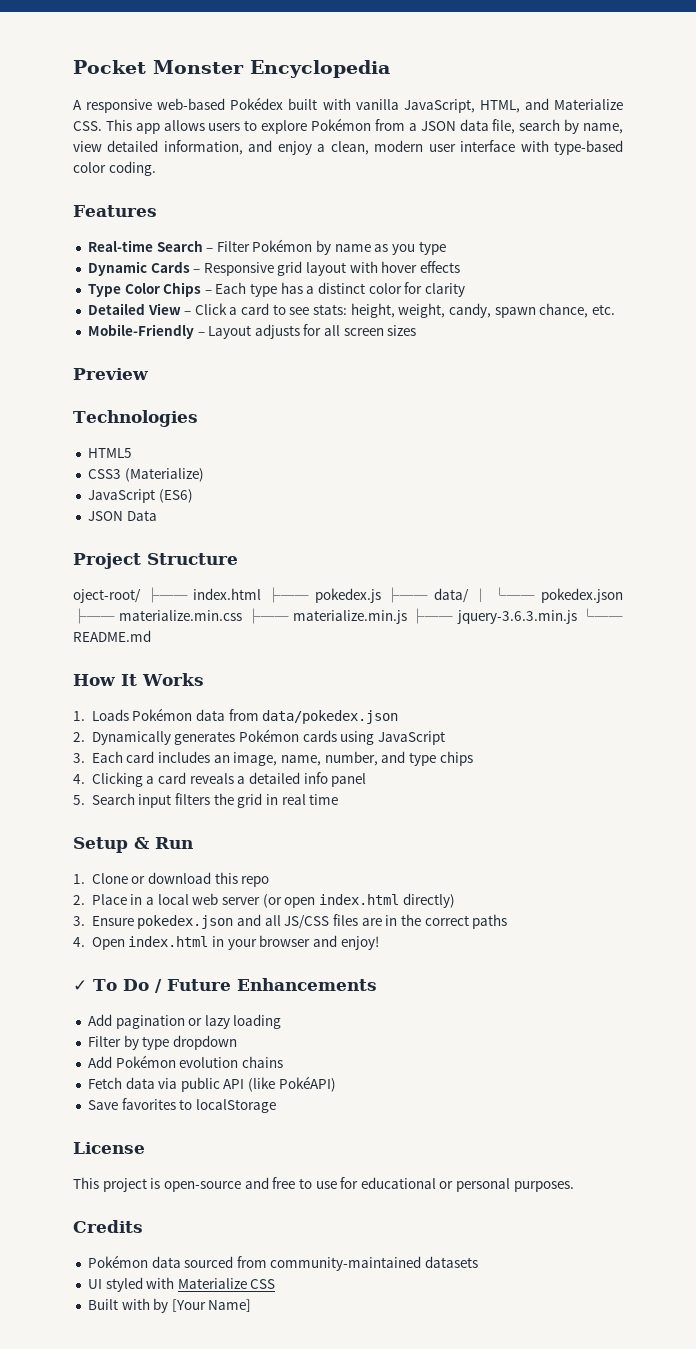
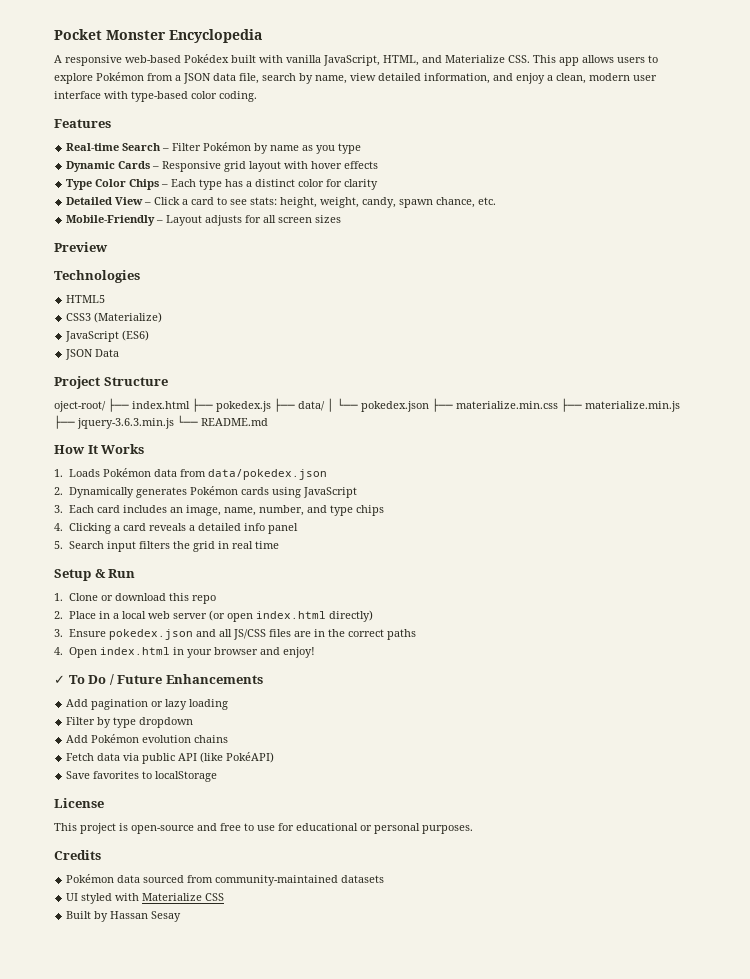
[121,1298,252,1313] with by [Your Name] -> [94,911,182,922] by Hassan Sesay

